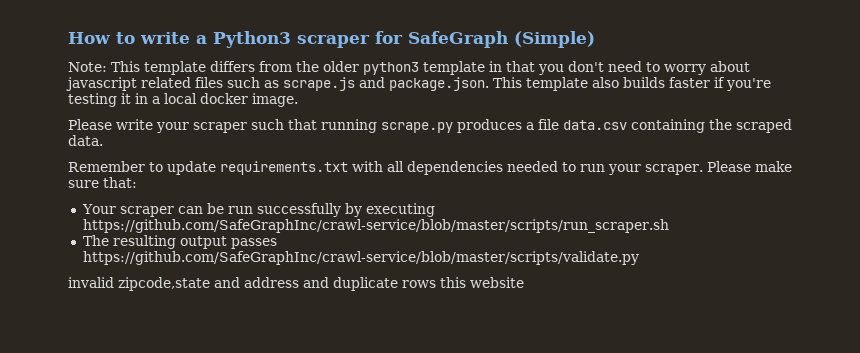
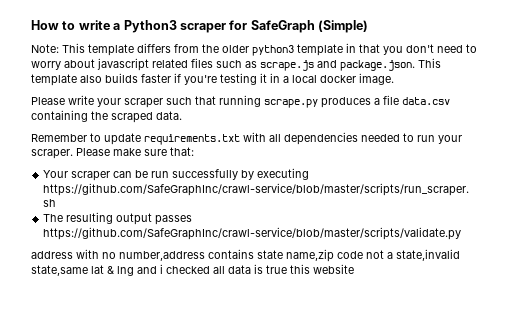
[68,277,436,291] invalid zipcode,state and address and duplicate rows -> [31,249,460,262] [31,264,287,276] address with no number,address contains state name,zip code not a state,invalid state,same lat & lng and i checked all data is true

